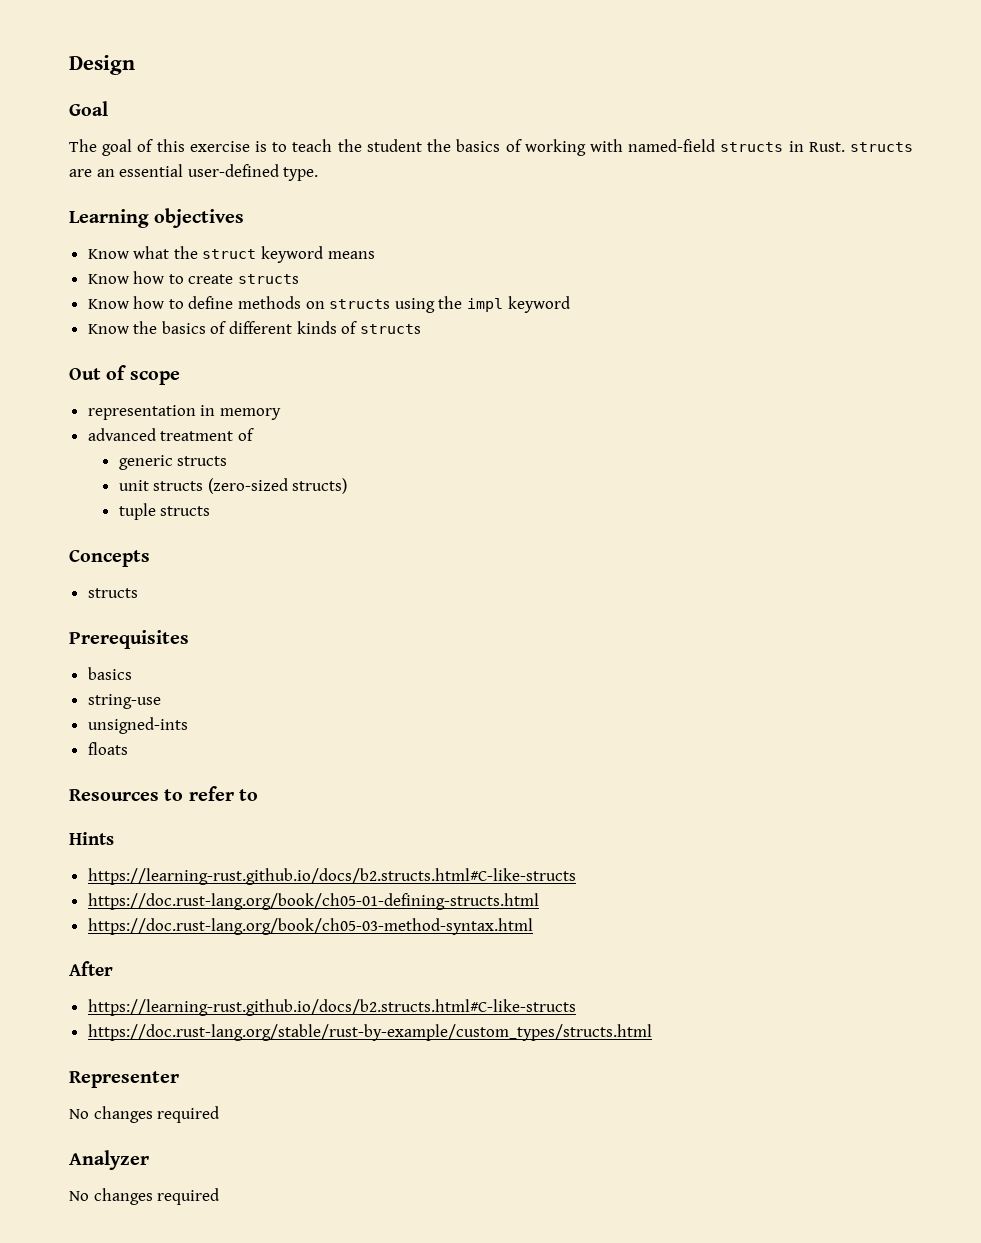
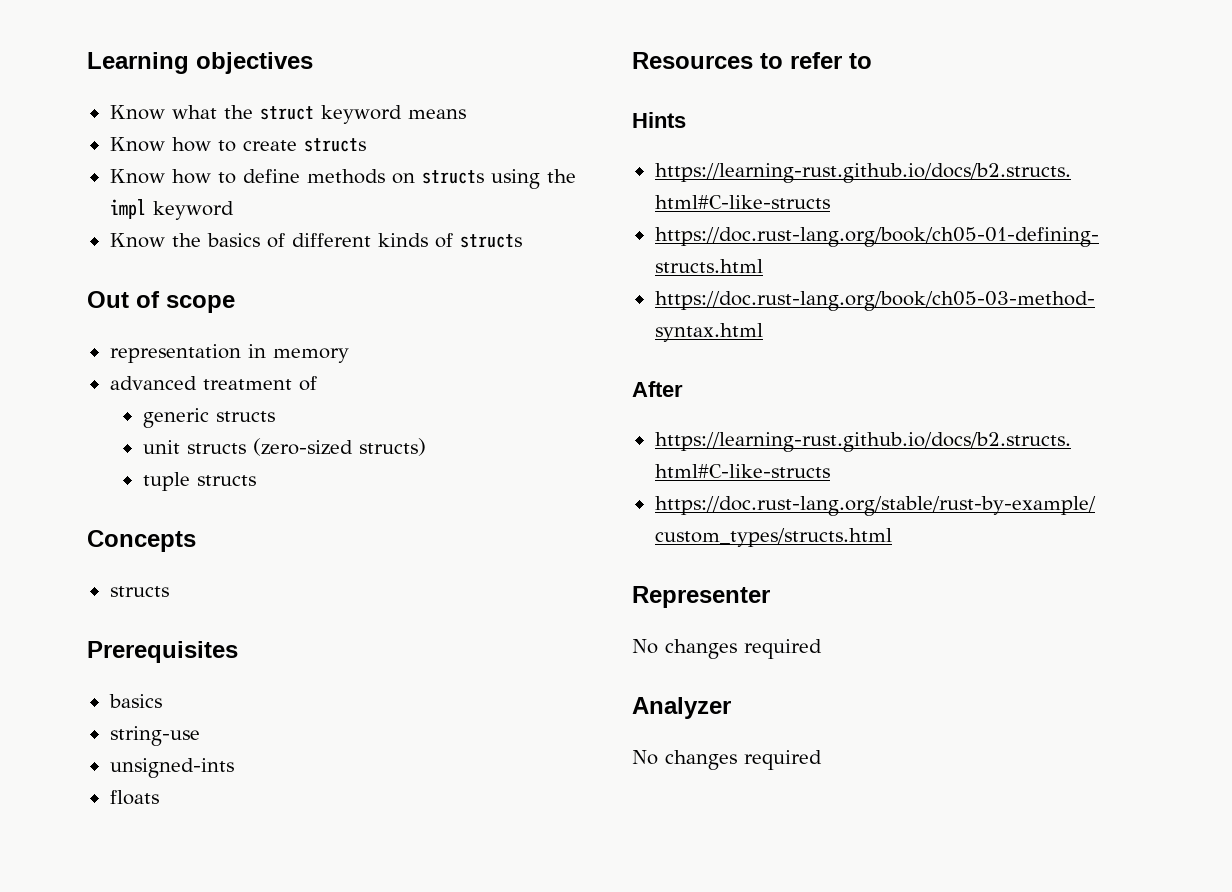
[69,55,135,75] [69,101,108,116] [69,139,913,156] [69,164,319,181] Design // Goal // The goal of this exercise is to teach the student the basics of working with named-field structs in Rust. structs are an essential user-defined type. // -> (87, 63) none

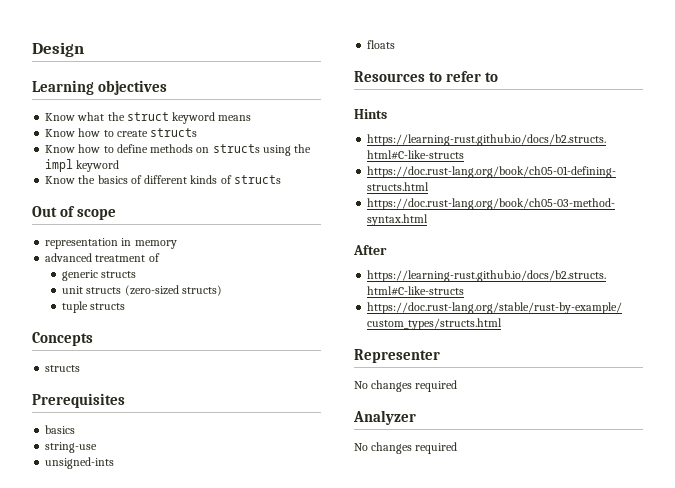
(87, 63) none -> [32,42,84,57] Design //

